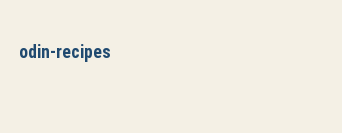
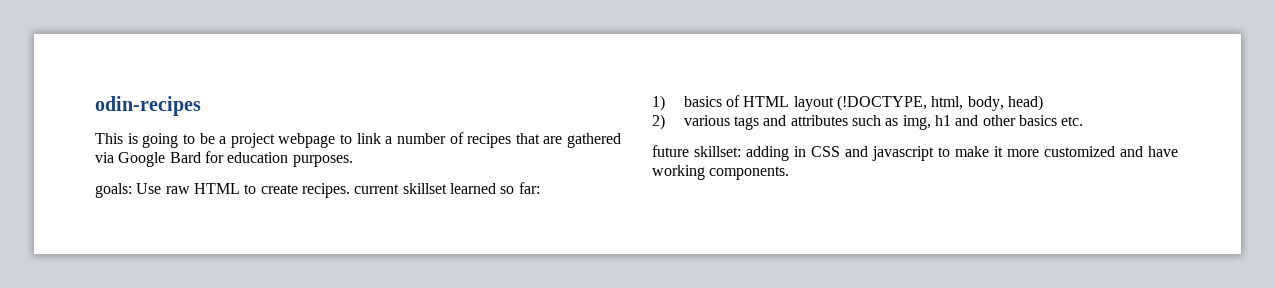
(111, 53) none -> [95,132,621,148] [95,151,353,167] [95,182,540,198] [652,95,1043,111] [652,114,1084,130] [652,145,1178,161] [652,165,790,180] // This is going to be a project webpage to link a number of recipes that are gathered via Google Bard for education purposes. // goals: Use raw HTML to create recipes. current skillset learned so far: // 1) basics of HTML layout (!DOCTYPE, html, body, head) // 2) various tags and attributes such as img, h1 and other basics etc. // future skillset: adding in CSS and javascript to make it more customized and have working components.

